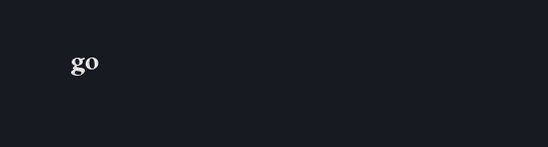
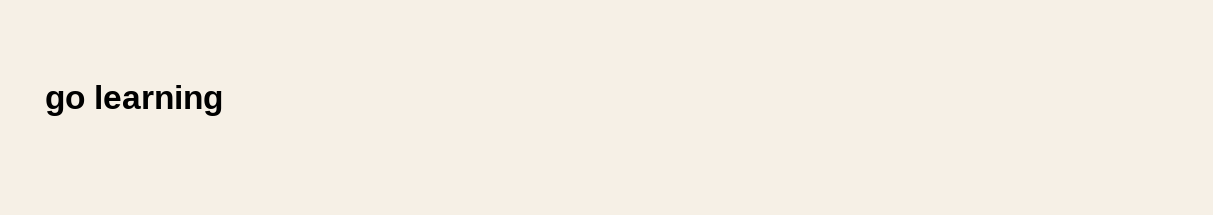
(100, 66) none -> [94,85,224,116] learning

